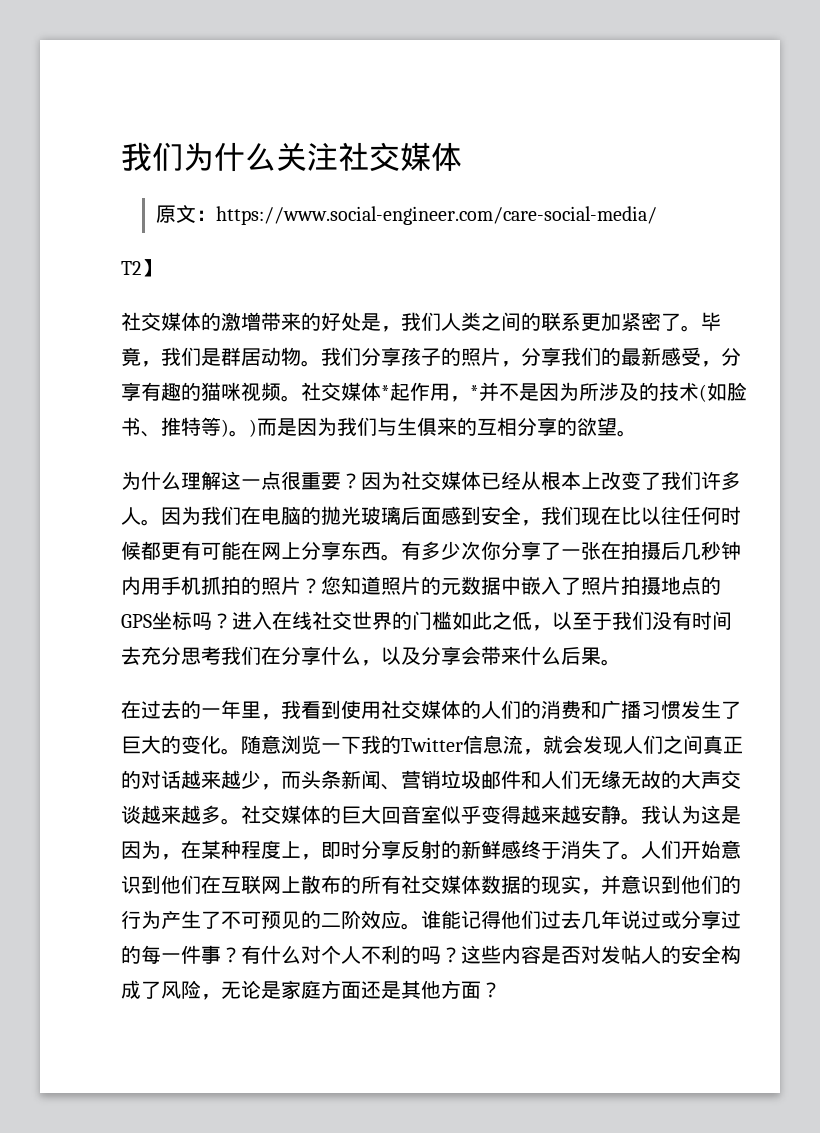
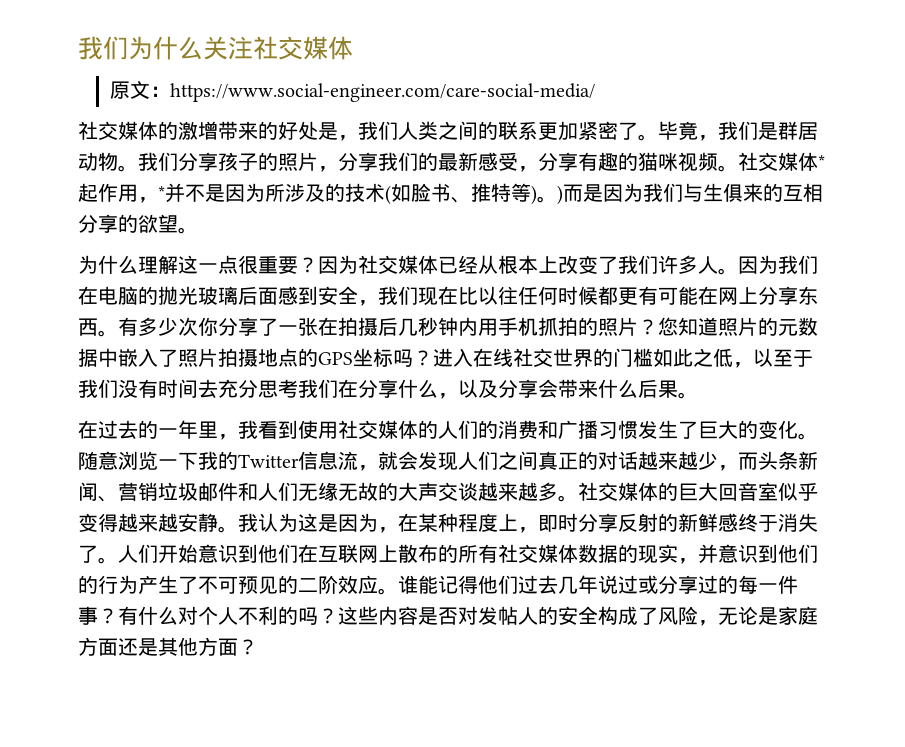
[121,259,161,277] // T2】 -> (596, 92) none

